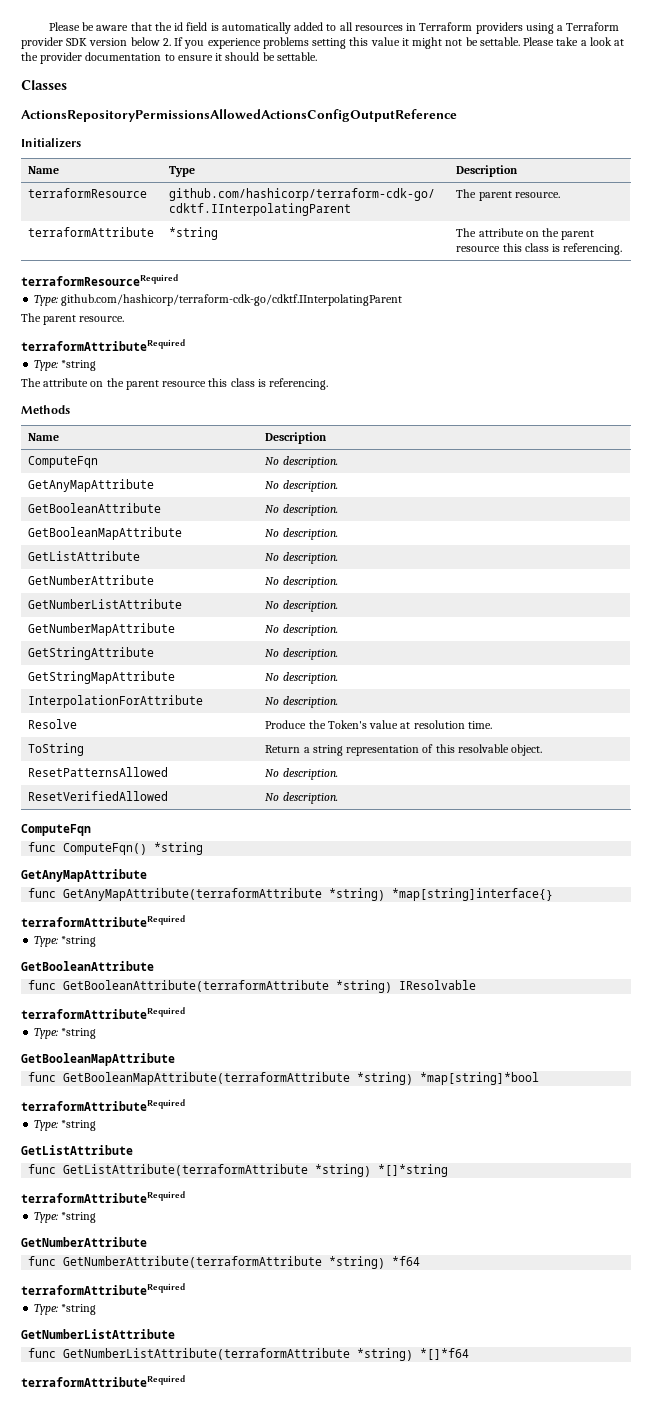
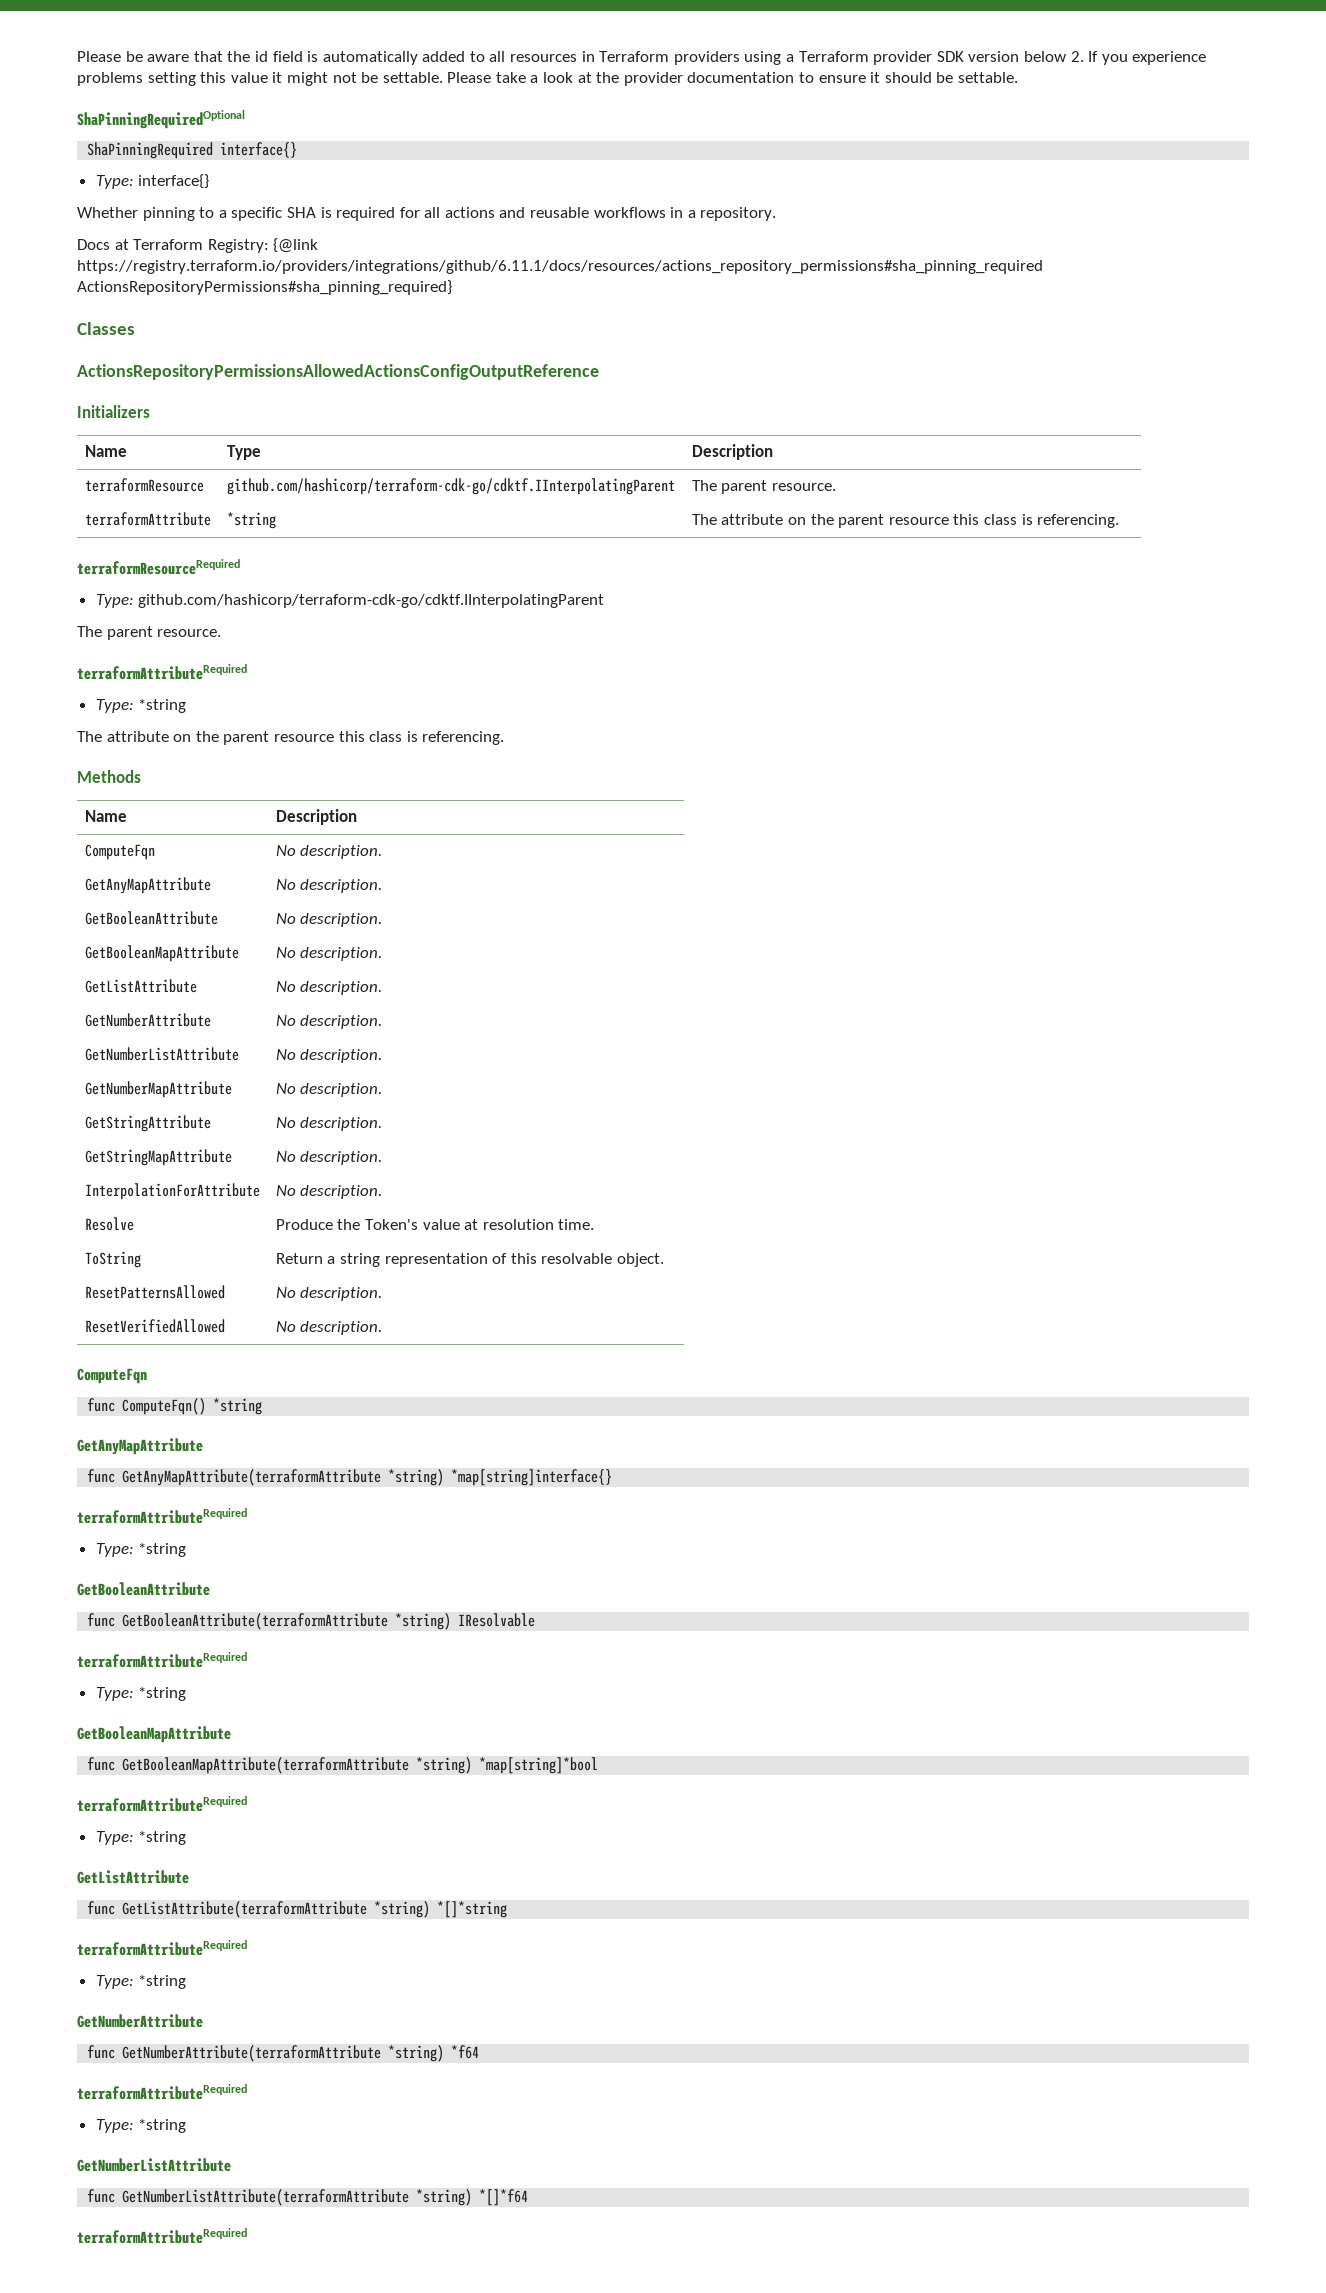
(317, 56) none -> [77,110,245,129] [87,142,298,159] [95,174,210,189] [77,207,777,221] [77,238,319,253] [77,260,1043,274] [77,280,452,295] // ShaPinningRequiredOptional // ShaPinningRequired interface{} // Type: interface{} // Whether pinning to a specific SHA is required for all actions and reusable workflows in a repository. // Docs at Terraform Registry: {@link https://registry.terraform.io/providers/integrations/github/6.11.1/docs/resources/actions_repository_permissions#sha_pinning_required ActionsRepositoryPermissions#sha_pinning_required}

